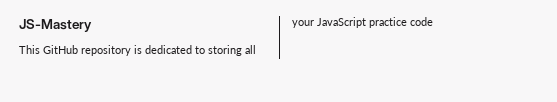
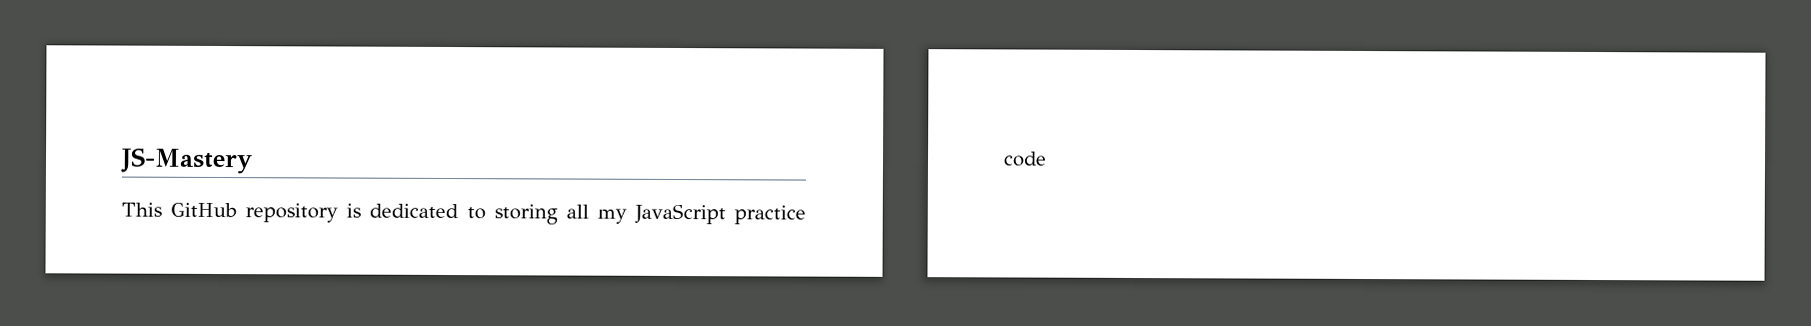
[292,20,314,28] your -> [596,208,627,224] my

